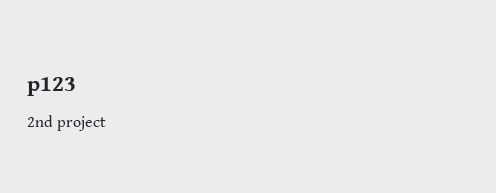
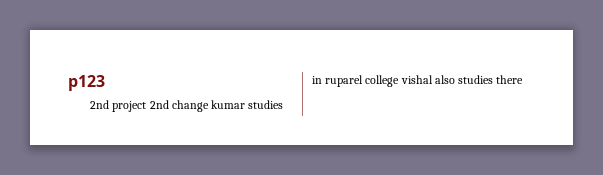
(107, 123) none -> [149,100,284,112] [312,75,524,87] 2nd change kumar studies in ruparel college vishal also studies there

